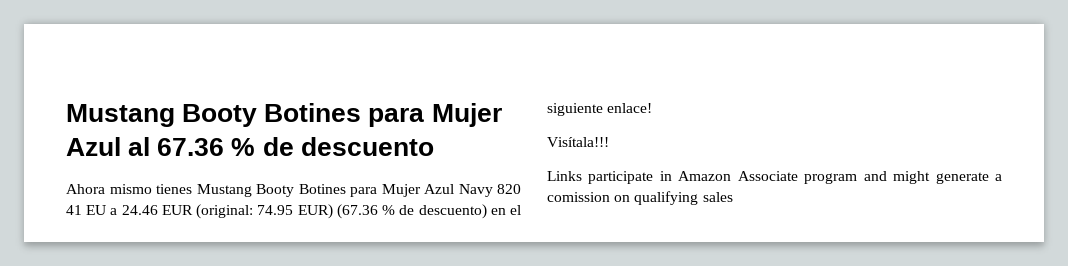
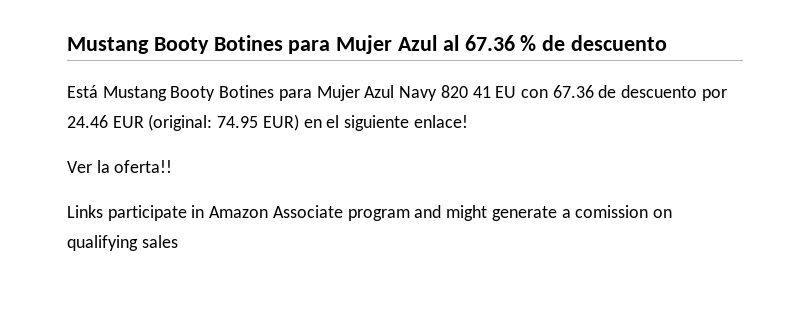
[66,184,192,194] Ahora mismo tienes -> [67,85,98,98] Está
[110,208,118,215] a -> [520,85,727,101] con 67.36 de descuento por
[336,204,487,219] (67.36 % de descuento) -> (299, 122) none
[547,137,609,147] Visítala!!! -> [67,160,173,173] Ver la oferta!!

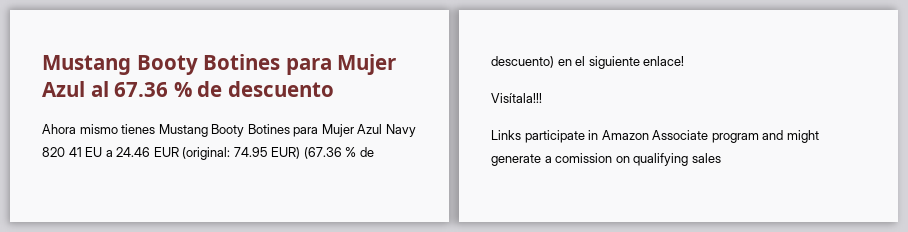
[67,85,98,98] Está -> [42,124,156,134] Ahora mismo tienes
[520,85,727,101] con 67.36 de descuento por -> [105,150,113,157] a
(299, 122) none -> [303,147,374,159] [491,56,554,68] (67.36 % de descuento)
[67,160,173,173] Ver la oferta!! -> [491,93,542,103] Visítala!!!

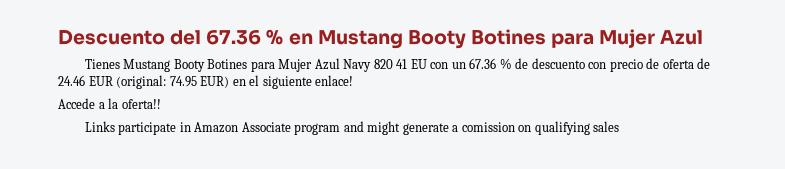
[42,54,397,75] [42,81,334,97] [42,124,156,134] Mustang Booty Botines para Mujer Azul al 67.36 % de descuento // Ahora mismo tienes -> [58,29,704,49] [84,59,120,69] Descuento del 67.36 % en Mustang Booty Botines para Mujer Azul // Tienes
[105,150,113,157] a -> [430,58,711,72] con un 67.36 % de descuento con precio de oferta de
[303,147,374,159] [491,56,554,68] (67.36 % de descuento) -> (230, 82) none
[491,93,542,103] Visítala!!! -> [58,98,161,109] Accede a la oferta!!

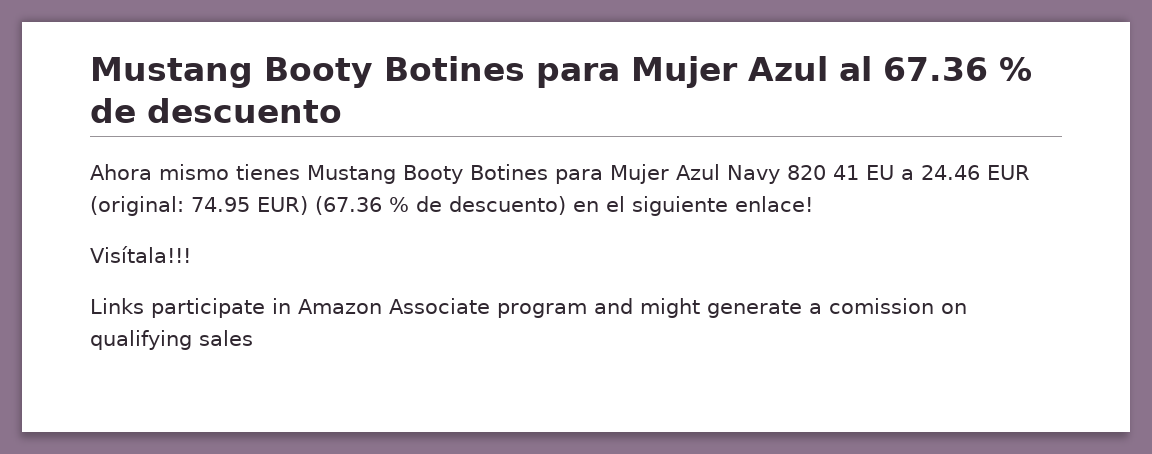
[58,29,704,49] [84,59,120,69] Descuento del 67.36 % en Mustang Booty Botines para Mujer Azul // Tienes -> [90,56,1032,88] [90,98,342,123] [90,164,300,180] Mustang Booty Botines para Mujer Azul al 67.36 % de descuento // Ahora mismo tienes
[430,58,711,72] con un 67.36 % de descuento con precio de oferta de -> [901,169,914,180] a
(230, 82) none -> [315,196,566,215] (67.36 % de descuento)
[58,98,161,109] Accede a la oferta!! -> [90,246,191,263] Visítala!!!

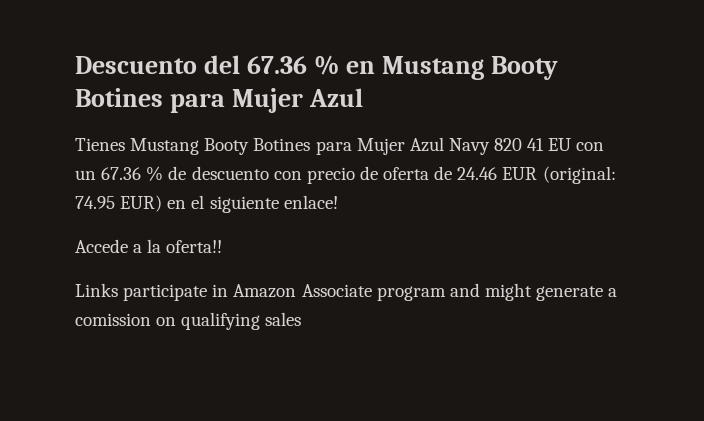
[90,56,1032,88] [90,98,342,123] [90,164,300,180] Mustang Booty Botines para Mujer Azul al 67.36 % de descuento // Ahora mismo tienes -> [75,55,559,80] [75,88,364,113] [75,138,125,151] Descuento del 67.36 % en Mustang Booty Botines para Mujer Azul // Tienes
[901,169,914,180] a -> [576,142,605,151] [75,166,453,184] con un 67.36 % de descuento con precio de oferta de
[315,196,566,215] (67.36 % de descuento) -> (163, 203) none
[90,246,191,263] Visítala!!! -> [75,239,223,253] Accede a la oferta!!

